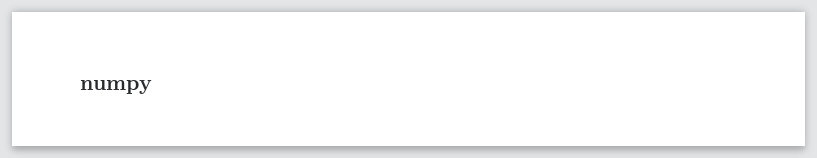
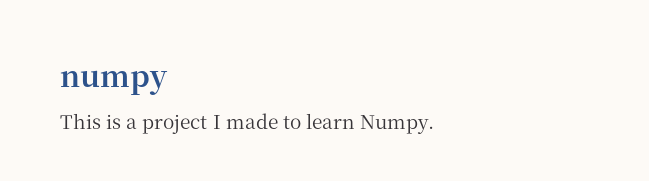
(152, 87) none -> [60,113,435,134] // This is a project I made to learn Numpy.

